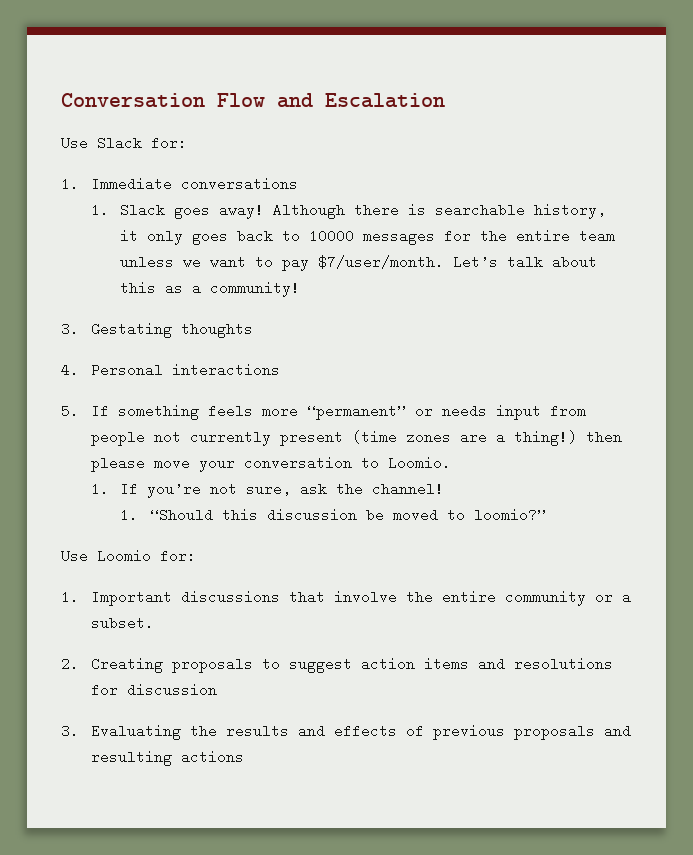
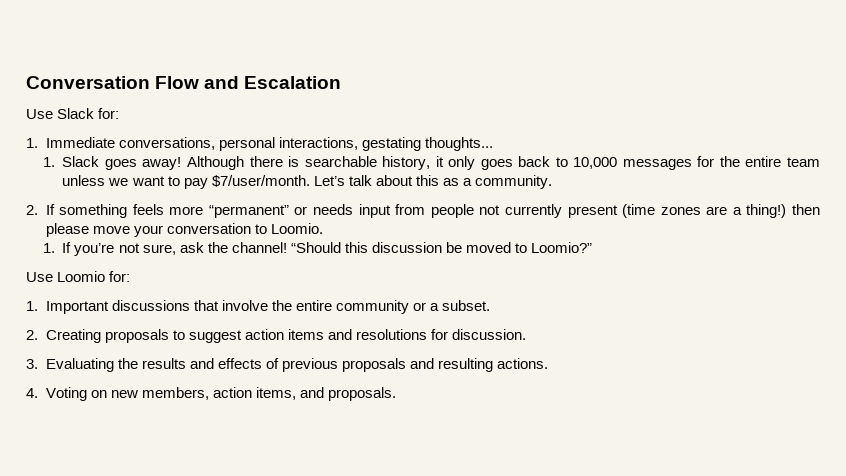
[180,177,298,191] conversations -> [118,137,493,151] conversations, personal interactions, gestating thoughts...
[309,229,355,243] 10000 -> [573,157,618,169] 10,000
[210,281,301,297] [61,322,253,338] [61,363,280,377] [61,404,79,418] community! // 3. Gestating thoughts // 4. Personal interactions // 5. -> [475,175,553,189] [26,205,38,215] community. // 2.
[120,508,139,522] // 1. -> (287, 247) none
[473,508,546,522] loomio?” -> [531,242,593,253] Loomio?”
[126,683,217,697] discussion -> [451,329,526,340] discussion.
[180,750,244,764] actions -> [497,358,549,369] [26,387,396,401] actions. // 4. Voting on new members, action items, and proposals.

